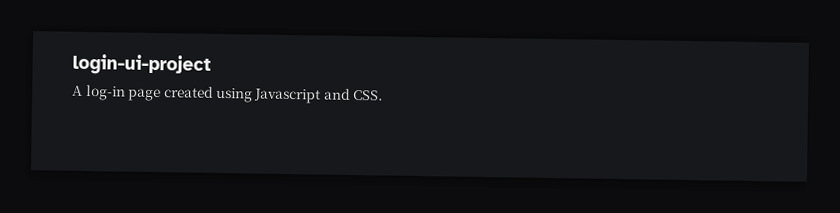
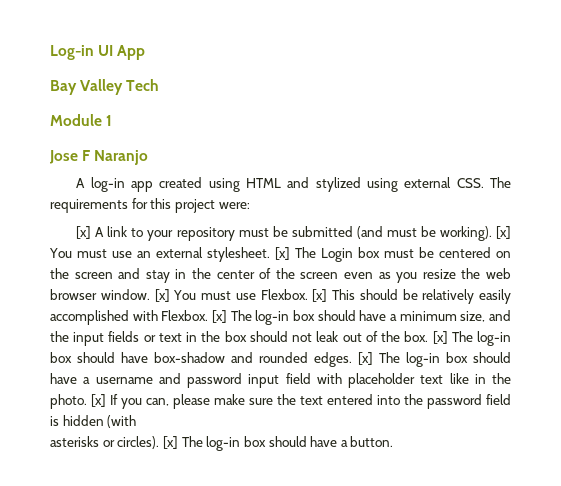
[72,53,211,76] login-ui-project -> [50,45,146,60] [50,79,160,95] [50,114,113,126] [49,150,149,165] Log-in UI App // Bay Valley Tech // Module 1 // Jose F Naranjo
[128,88,162,102] page -> [130,181,153,192] app
[254,88,383,104] Javascript and CSS. -> [245,177,511,192] [50,198,250,213] [76,226,512,241] [49,247,511,262] [50,268,512,283] [50,289,511,304] [50,310,512,325] [50,331,511,346] [50,352,511,367] [50,373,511,388] [50,394,511,409] [50,415,137,428] [50,436,394,451] HTML and stylized using external CSS. The requirements for this project were: // [x] A link to your repository must be submitted (and must be working). [x] You must use an external stylesheet. [x] The Login box must be centered on the screen and stay in the center of the screen even as you resize the web browser window. [x] You must use Flexbox. [x] This should be relatively easily accomplished with Flexbox. [x] The log-in box should have a minimum size, and the input fields or text in the box should not leak out of the box. [x] The log-in box should have box-shadow and rounded edges. [x] The log-in box should have a username and password input field with placeholder text like in the photo. [x] If you can, please make sure the text entered into the password field is hidden (with // asterisks or circles). [x] The log-in box should have a button.

